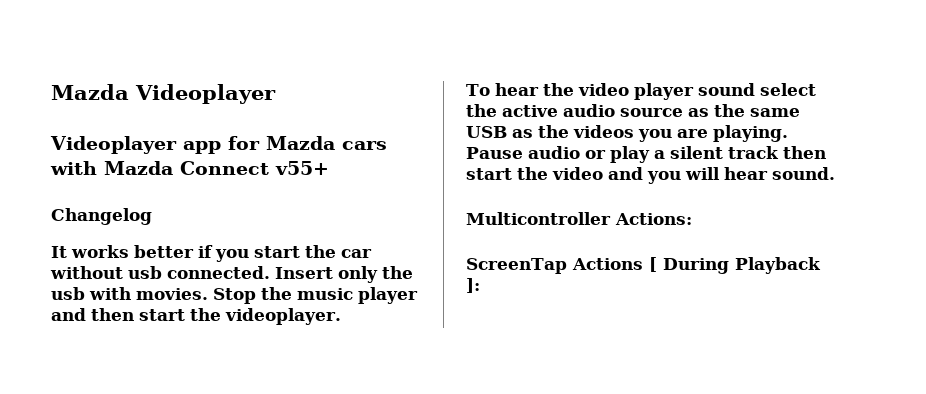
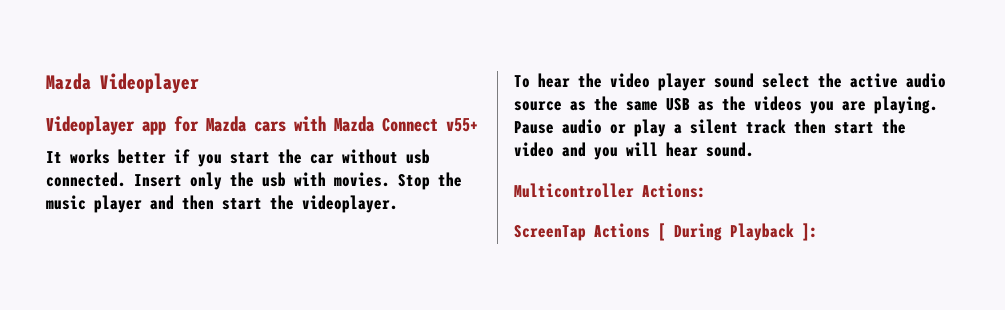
[51,208,152,225] // Changelog -> (478, 125) none

